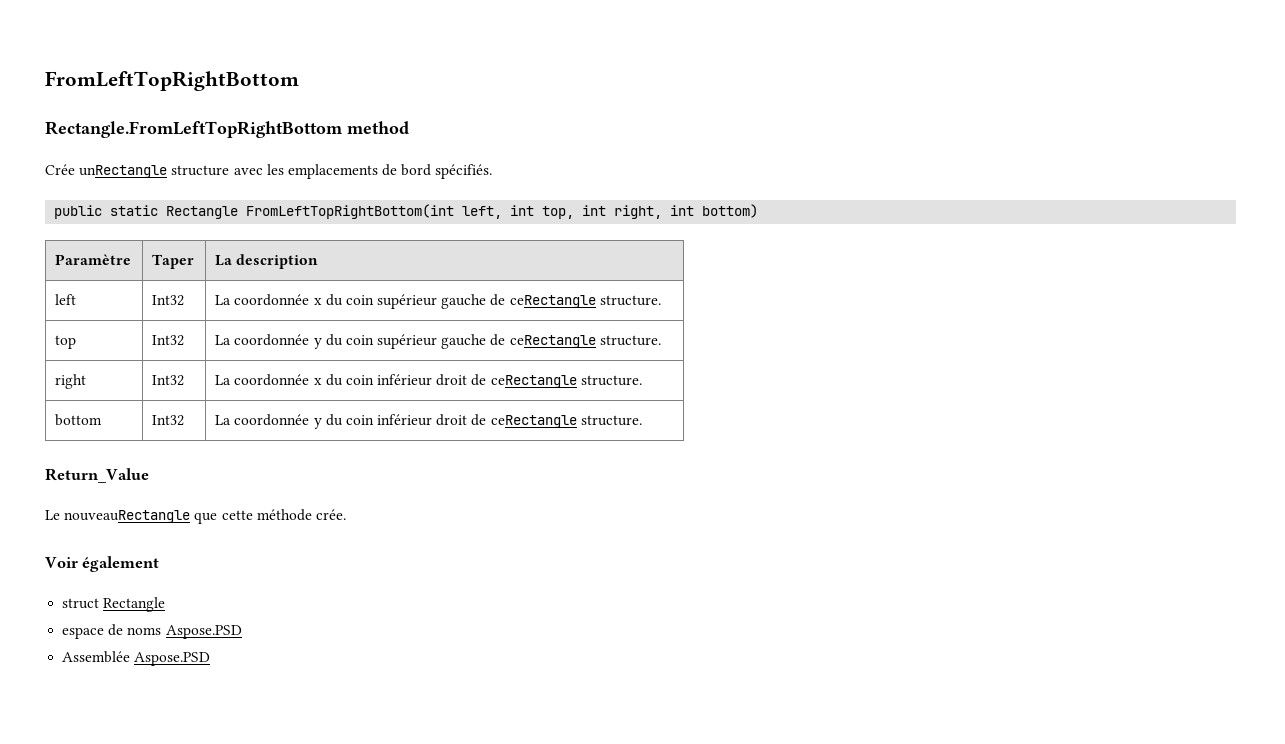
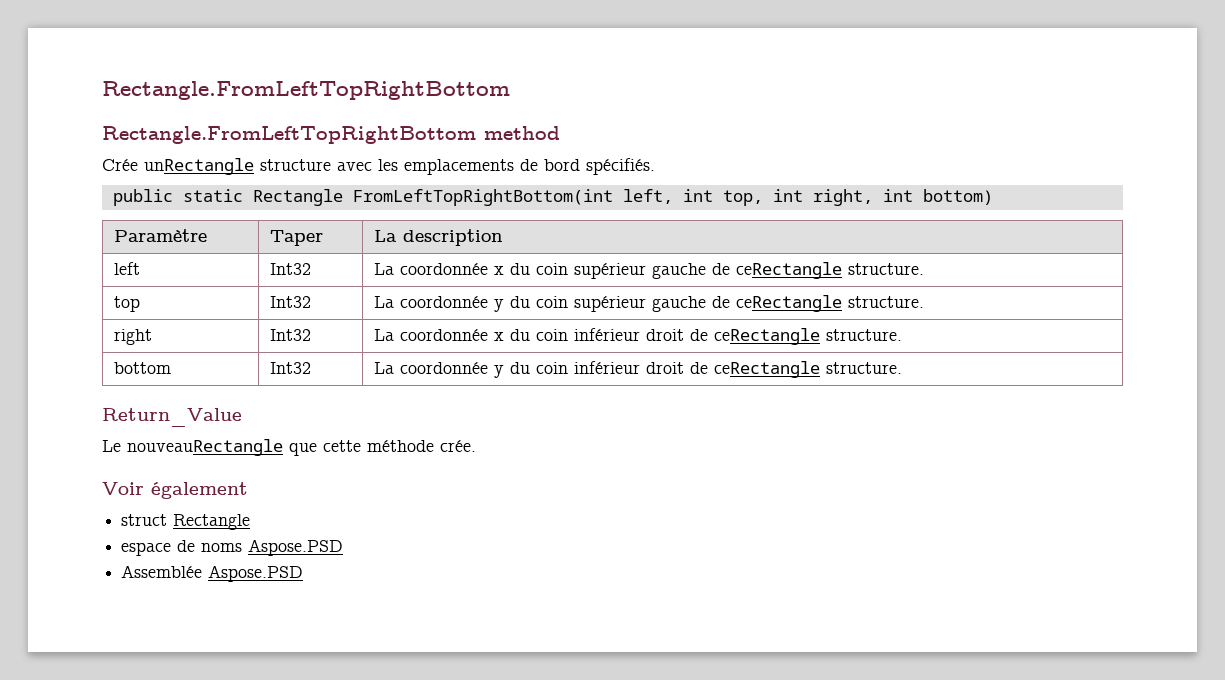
[45,71,299,91] FromLeftTopRightBottom -> [102,81,510,100] Rectangle.FromLeftTopRightBottom

